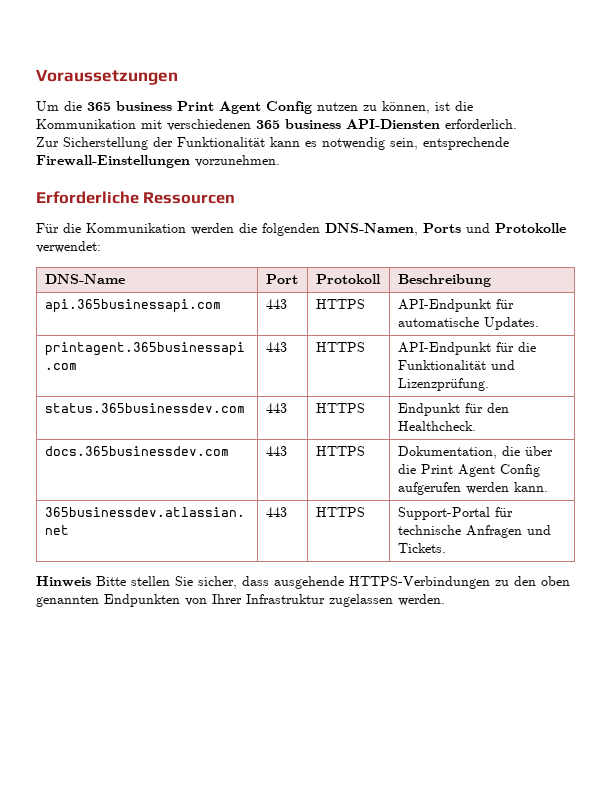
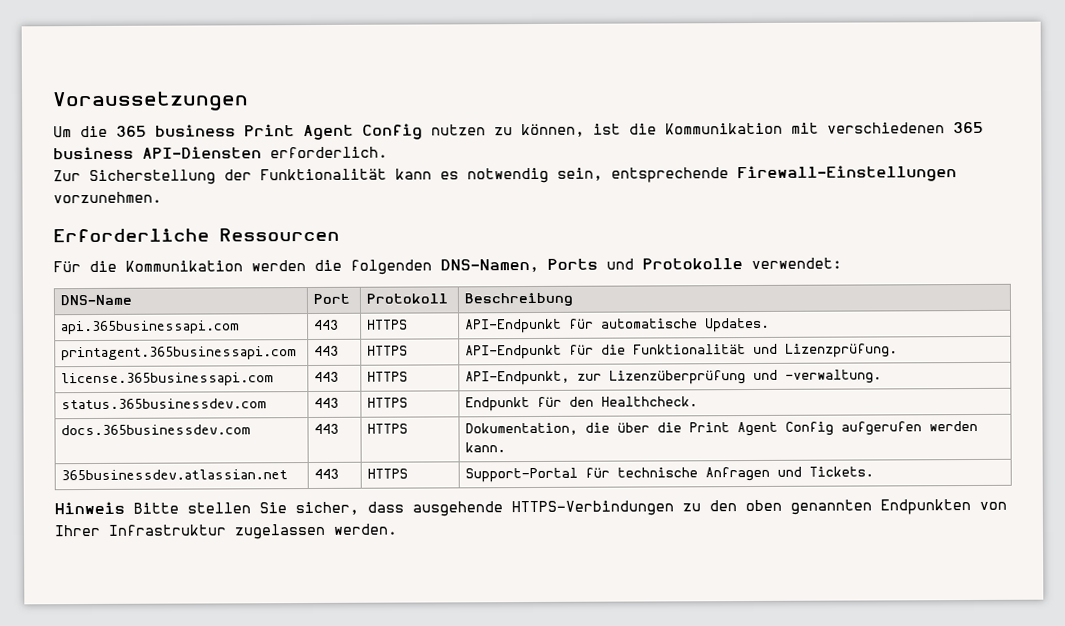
(489, 384) none -> [61,372,275,387] [314,371,340,382] [367,371,409,382] [465,369,883,386] // license.365businessapi.com | 443 | HTTPS | API-Endpunkt, zur Lizenzüberprüfung und -verwaltung.

